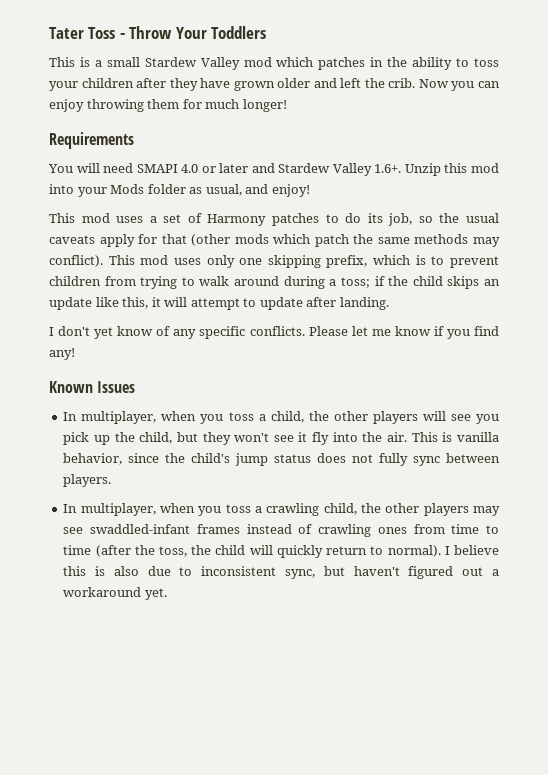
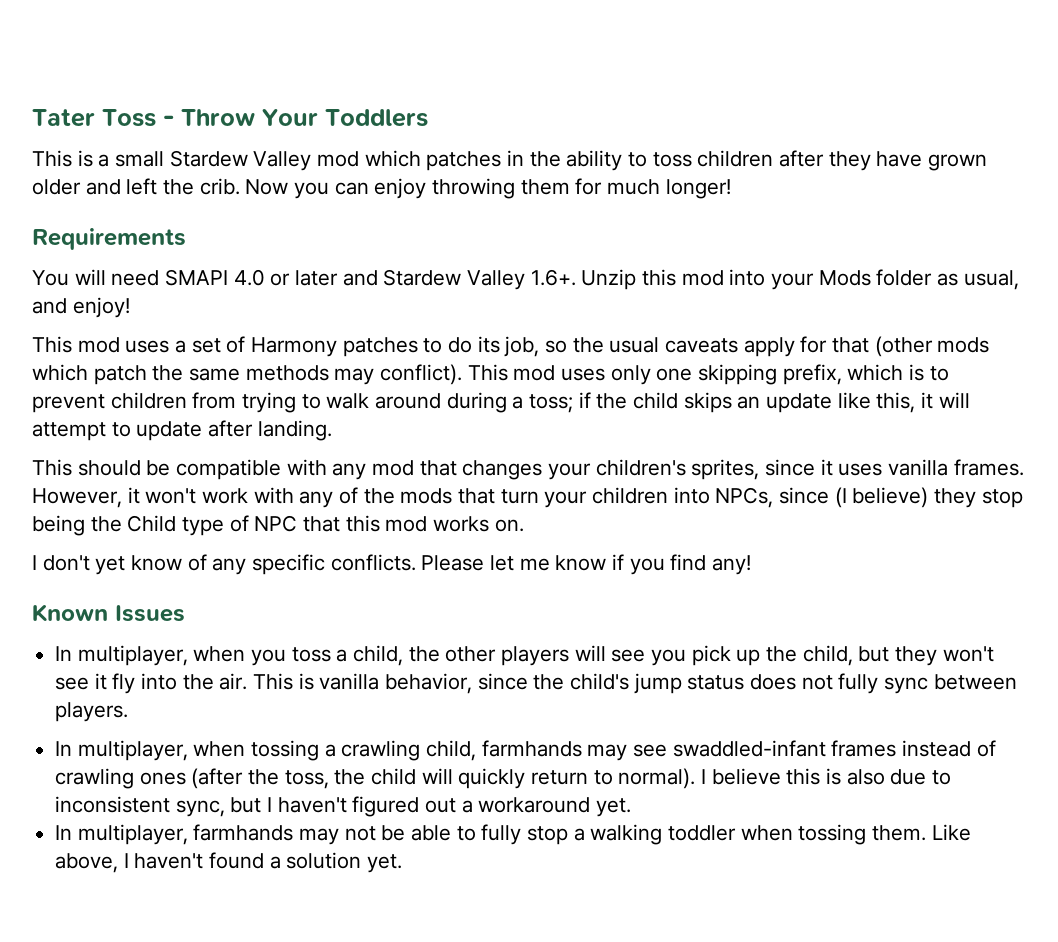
[49,81,78,91] your -> (692, 159) none
(389, 303) none -> [32,459,1024,480] [32,487,1023,508] [32,515,524,536] // This should be compatible with any mod that changes your children's sprites, since it uses vanilla frames. However, it won't work with any of the mods that turn your children into NPCs, since (I believe) they stop being the Child type of NPC that this mod works on.
[198,504,251,516] you toss -> [251,740,320,761] tossing
[360,503,469,516] the other players -> [481,740,582,757] farmhands
[413,524,500,534] [63,545,92,555] from time to time -> (186, 778) none
(345, 571) none -> [267,797,273,812] I
(167, 594) none -> [55,824,971,845] [55,852,403,873] // In multiplayer, farmhands may not be able to fully stop a walking toddler when tossing them. Like above, I haven't found a solution yet.

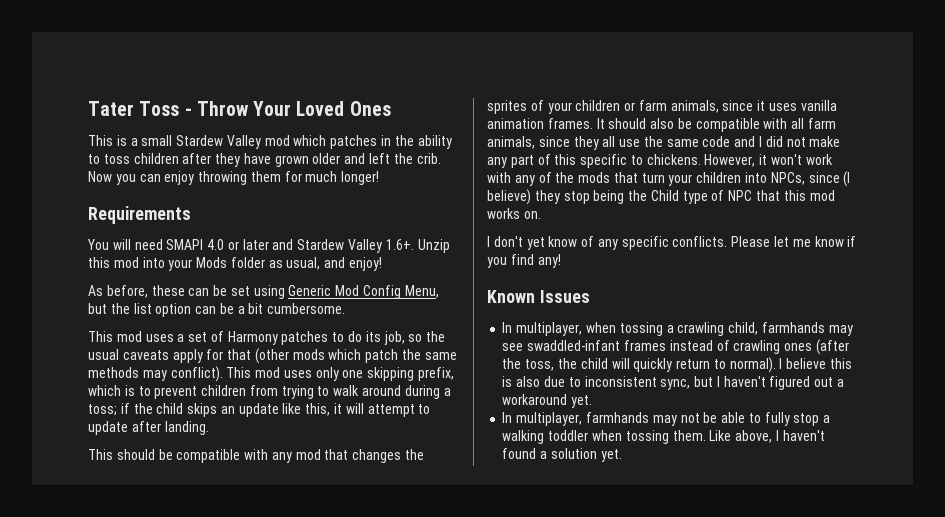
[325,109,428,127] Toddlers -> [296,101,391,116] Loved Ones
(130, 307) none -> [88,285,439,299] [88,303,346,317] // As before, these can be set using Generic Mod Config Menu, but the list option can be a bit cumbersome.
[548,459,1024,480] your children's sprites, since it uses vanilla frames. -> [405,449,425,460] [487,100,837,114] [487,118,837,132] [487,136,841,150] [487,154,701,168] the sprites of your children or farm animals, since it uses vanilla animation frames. It should also be compatible with all farm animals, since they all use the same code and I did not make any part of this specific to chickens.
[55,645,994,666] [55,673,1017,694] [55,702,129,722] // In multiplayer, when you toss a child, the other players will see you pick up the child, but they won't see it fly into the air. This is vanilla behavior, since the child's jump status does not fully sync between players. -> (590, 296) none

